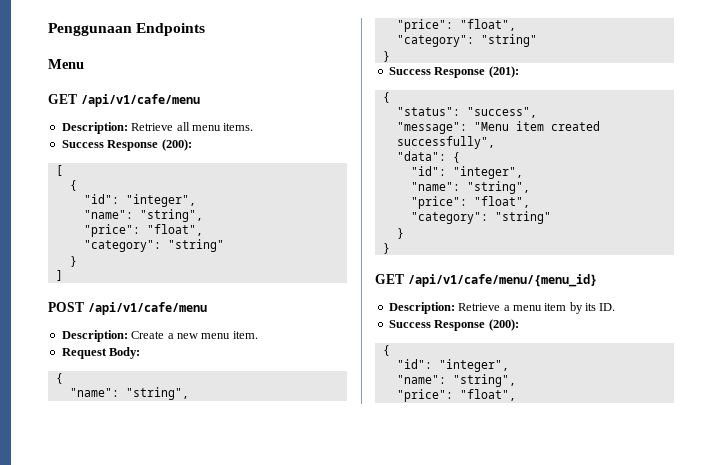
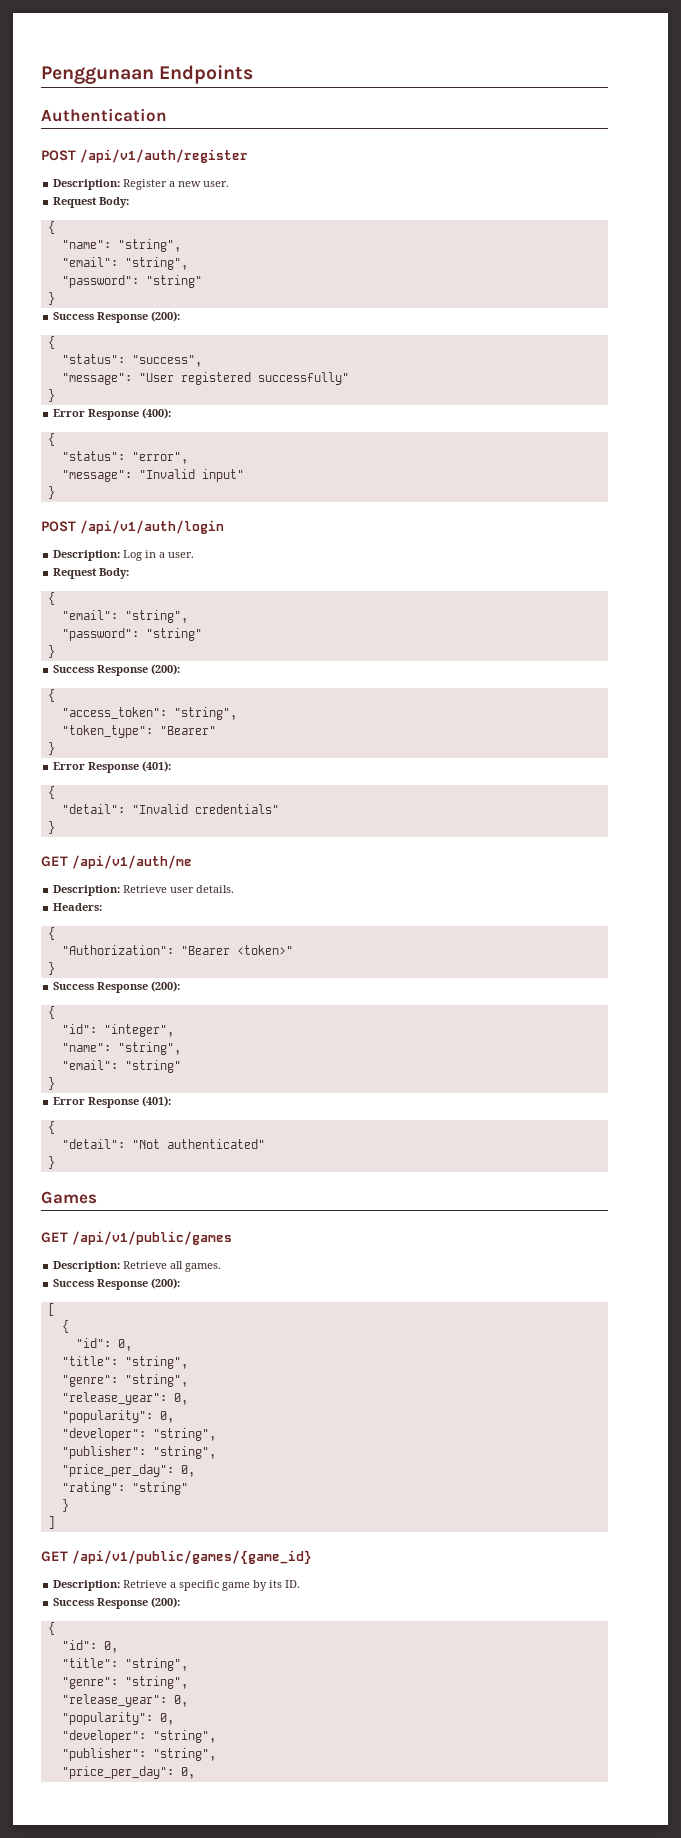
[48,59,84,69] [48,94,200,107] [61,122,254,134] [61,139,192,151] [55,165,63,176] [69,180,77,191] [83,194,196,207] [83,209,203,222] [83,224,203,237] [83,239,224,252] [69,256,77,267] [55,270,63,281] [48,302,207,315] [61,330,258,342] Menu // GET /api/v1/cafe/menu // Description: Retrieve all menu items. // Success Response (200): // [ // { // "id": "integer", // "name": "string", // "price": "float", // "category": "string" // } // ] // POST /api/v1/cafe/menu // Description: Create a new menu item. -> [41,108,167,122] [41,149,248,163] [53,179,230,190] Authentication // POST /api/v1/auth/register // Description: Register a new user.
[396,19,516,32] [396,34,537,47] [382,51,390,62] [388,66,519,78] "price": "float", // "category": "string" // } // Success Response (201): -> [61,257,188,270] [61,275,202,288] [47,292,55,305] [53,311,181,323] "email": "string", // "password": "string" // } // Success Response (200):
[473,121,600,131] [396,136,495,149] [396,151,460,163] [410,166,523,179] [410,181,530,194] [410,196,530,209] [410,211,551,224] [396,228,404,239] "Menu item created successfully", // "data": { // "id": "integer", // "name": "string", // "price": "float", // "category": "string" // } -> [138,372,349,385] [47,389,55,402] [53,408,172,420] [47,433,55,446] [61,451,188,464] [61,469,244,482] [47,486,55,499] [41,520,224,534] [53,550,195,561] [53,568,130,579] [47,592,55,605] [61,610,188,623] [61,628,202,641] [47,645,55,658] [53,664,181,676] [47,689,55,702] [61,707,237,720] [61,725,216,738] [47,742,55,755] [53,761,172,773] [47,786,55,799] [61,804,279,814] "User registered successfully" // } // Error Response (400): // { // "status": "error", // "message": "Invalid input" // } // POST /api/v1/auth/login // Description: Log in a user. // Request Body: // { // "email": "string", // "password": "string" // } // Success Response (200): // { // "access_token": "string", // "token_type": "Bearer" // } // Error Response (401): // { // "detail": "Invalid credentials"
[407,274,597,287] [388,302,616,314] /api/v1/cafe/menu/{menu_id} // Description: Retrieve a menu item by its ID. -> [72,855,192,869] [53,885,235,896] [53,903,103,911] [47,927,55,940] [61,945,293,955] [47,962,55,975] /api/v1/auth/me // Description: Retrieve user details. // Headers: // { // "Authorization": "Bearer <token>" // }
[396,389,516,402] "price": "float", -> [61,1060,181,1073] [47,1077,55,1090] [53,1096,172,1108] [47,1121,55,1134] [61,1139,265,1149] [47,1156,55,1169] [41,1191,97,1204] [41,1231,232,1245] [53,1261,222,1272] [53,1278,181,1290] [47,1303,55,1316] [61,1320,69,1333] [75,1338,132,1351] [61,1356,188,1369] [61,1374,188,1387] [61,1392,188,1405] [61,1410,174,1423] [61,1428,216,1441] [61,1446,216,1459] [61,1464,195,1477] [61,1482,188,1495] [61,1499,69,1512] [47,1516,55,1529] [41,1550,312,1564] [53,1580,301,1591] [53,1597,181,1609] [47,1622,55,1635] [61,1640,118,1653] [61,1658,188,1671] [61,1676,188,1689] [61,1694,188,1707] [61,1712,174,1725] [61,1730,216,1743] [61,1748,216,1761] [61,1766,195,1779] "email": "string" // } // Error Response (401): // { // "detail": "Not authenticated" // } // Games // GET /api/v1/public/games // Description: Retrieve all games. // Success Response (200): // [ // { // "id": 0, // "title": "string", // "genre": "string", // "release_year": 0, // "popularity": 0, // "developer": "string", // "publisher": "string", // "price_per_day": 0, // "rating": "string" // } // ] // GET /api/v1/public/games/{game_id} // Description: Retrieve a specific game by its ID. // Success Response (200): // { // "id": 0, // "title": "string", // "genre": "string", // "release_year": 0, // "popularity": 0, // "developer": "string", // "publisher": "string", // "price_per_day": 0,

